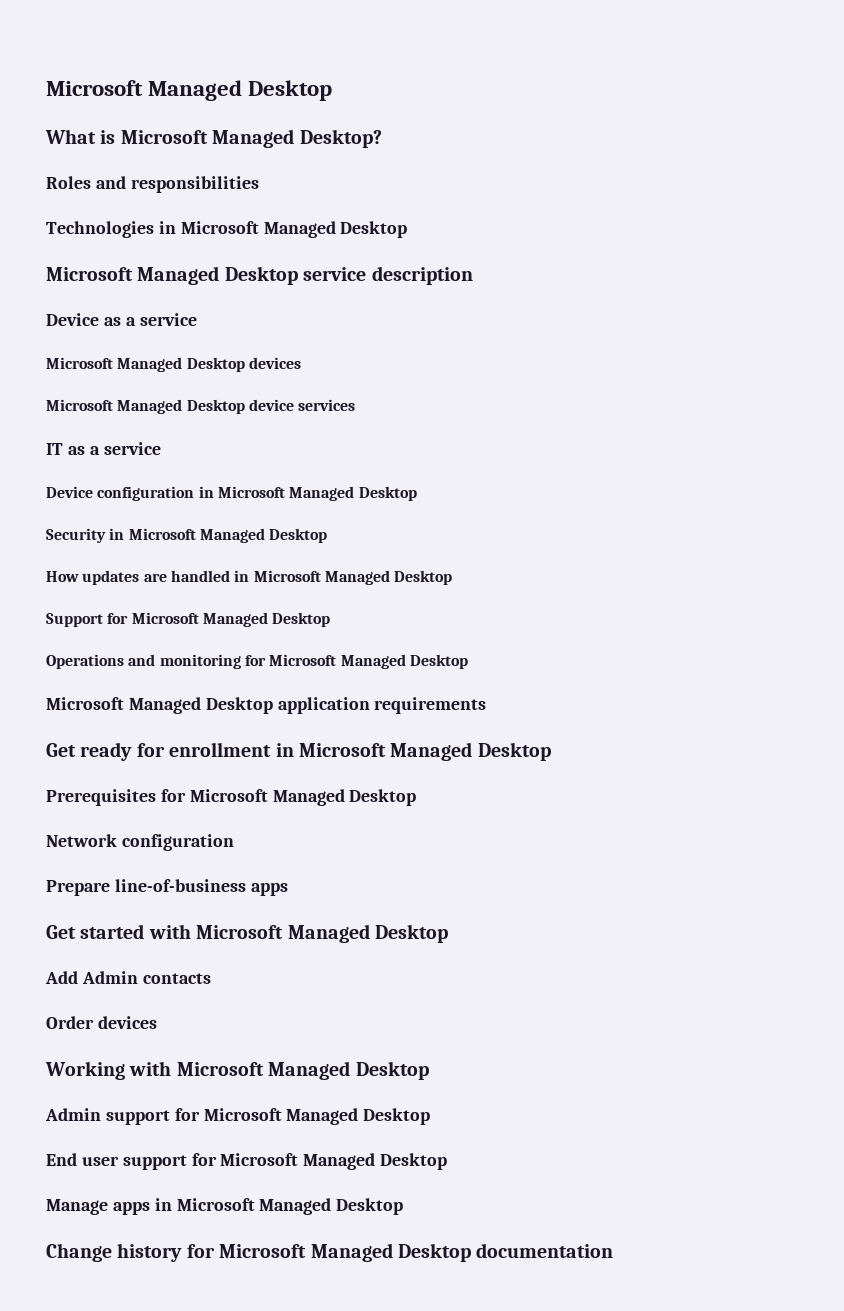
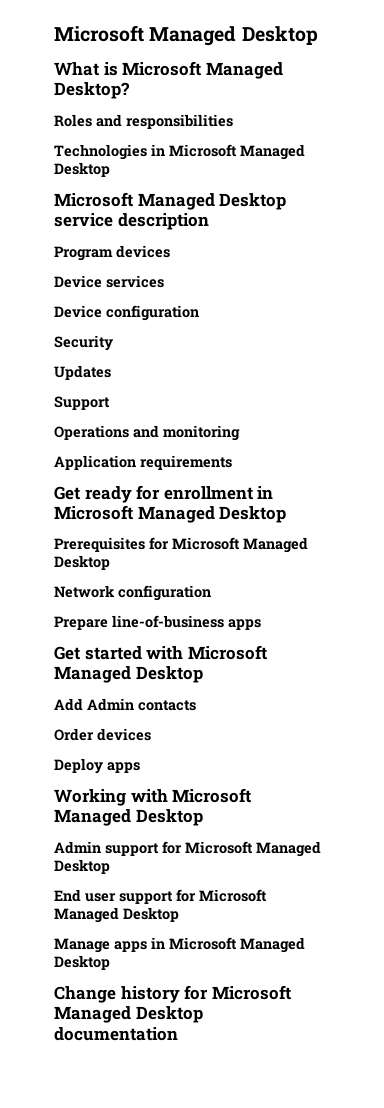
[46,313,197,326] [46,357,301,372] [46,399,356,414] [46,442,161,455] [46,486,417,501] [46,528,328,543] [46,570,453,585] [46,612,331,627] [46,654,468,669] [46,697,370,714] Device as a service // Microsoft Managed Desktop devices // Microsoft Managed Desktop device services // IT as a service // Device configuration in Microsoft Managed Desktop // Security in Microsoft Managed Desktop // How updates are handled in Microsoft Managed Desktop // Support for Microsoft Managed Desktop // Operations and monitoring for Microsoft Managed Desktop // Microsoft Managed Desktop application -> [54,245,170,261] [54,275,164,288] [54,305,199,321] [54,335,113,351] [54,365,111,380] [54,396,110,410] [54,425,240,441] [54,455,136,470] Program devices // Device services // Device configuration // Security // Updates // Support // Operations and monitoring // Application
(157, 1022) none -> [54,758,140,774] // Deploy apps

